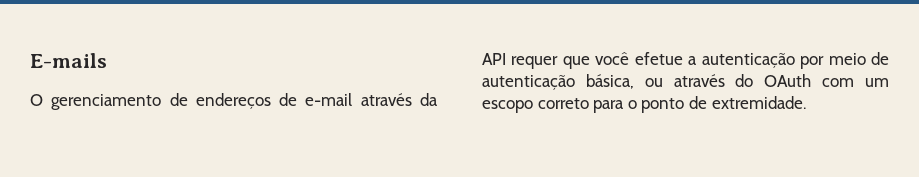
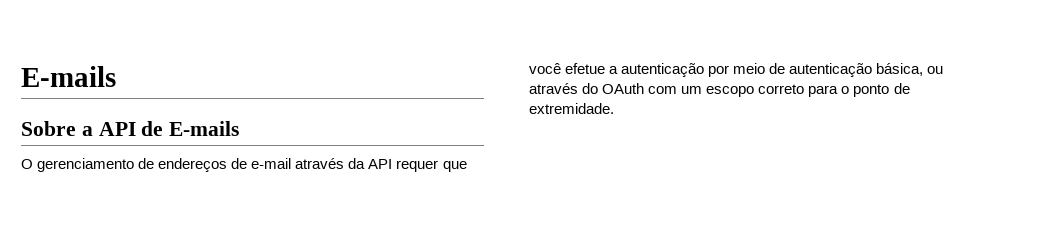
[30,53,107,68] E-mails -> [21,66,116,87] [21,121,240,136] E-mails // Sobre a API de E-mails

